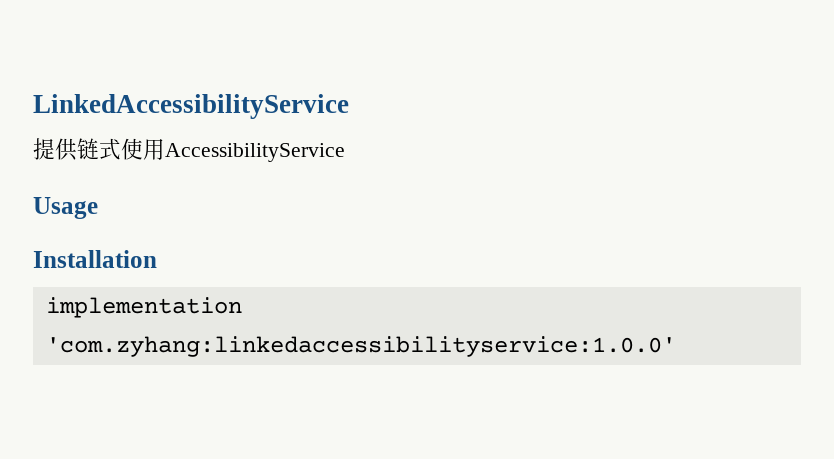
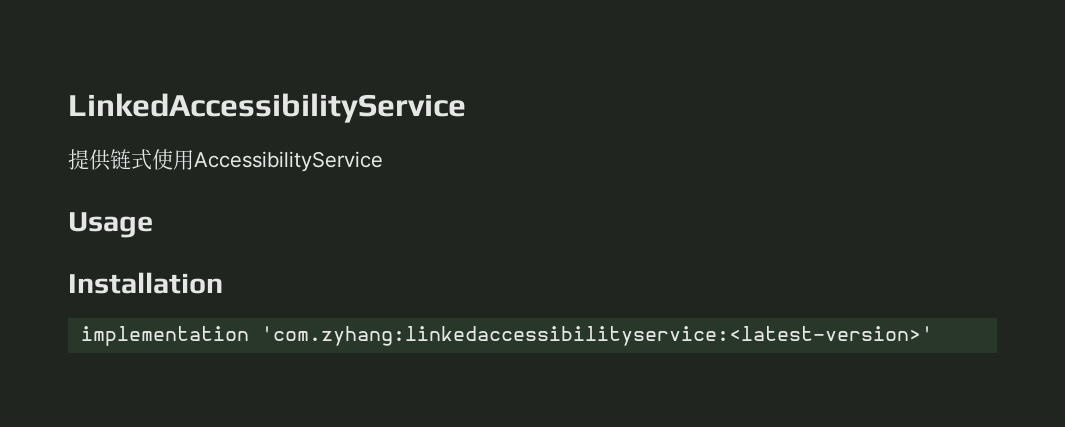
[45,336,676,357] 'com.zyhang:linkedaccessibilityservice:1.0.0' -> [260,326,933,346] 'com.zyhang:linkedaccessibilityservice:<latest-version>'

